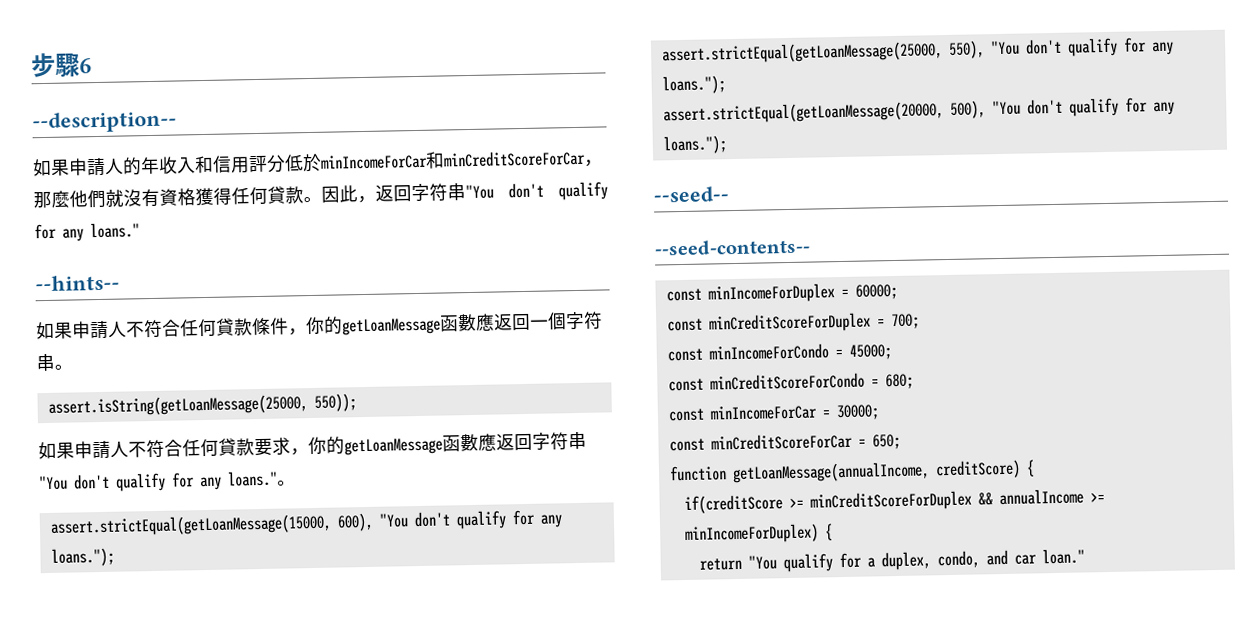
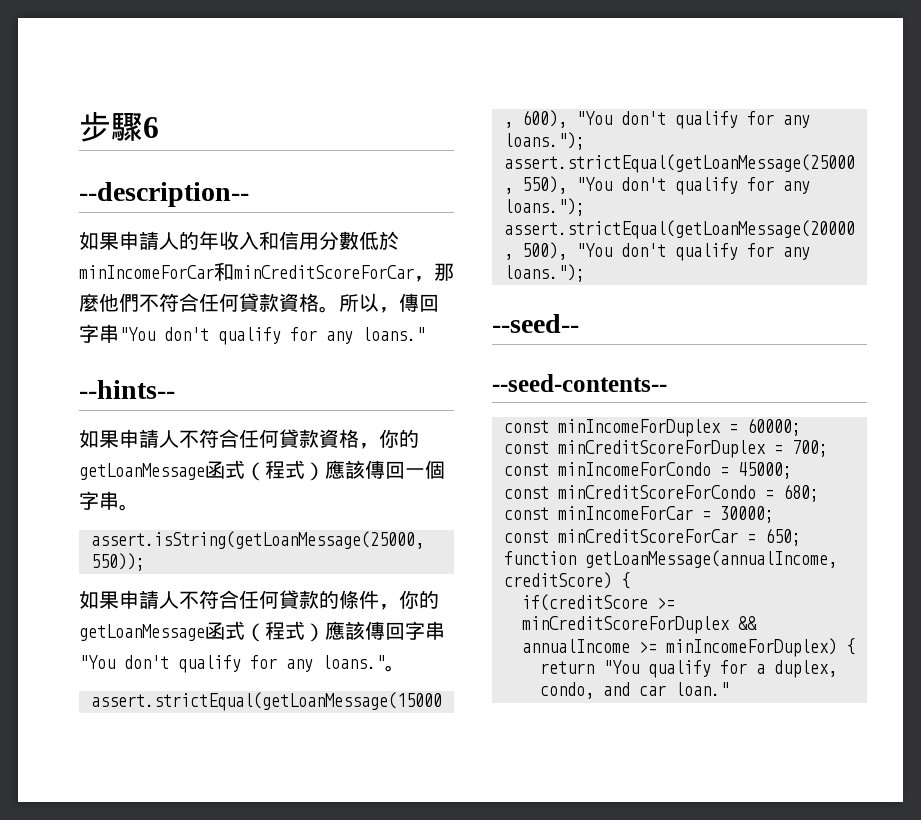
[248,154,286,173] 評分 -> [319,231,359,250] 分數
[105,183,448,208] 就沒有資格獲得任何貸款。因此，返回字符 -> [139,293,439,313] [79,324,99,343] 不符合任何貸款資格。所以，傳回字
[252,313,513,336] 條件，你的getLoanMessage函數應返 -> [319,429,419,449] [79,460,385,481] 資格，你的getLoanMessage函式（程式）應該傳
[583,311,603,330] 符 -> (99, 500) none
[254,432,569,457] 要求，你的getLoanMessage函數應返回字符 -> [319,590,439,610] [79,621,425,642] 的條件，你的getLoanMessage函式（程式）應該傳回字

